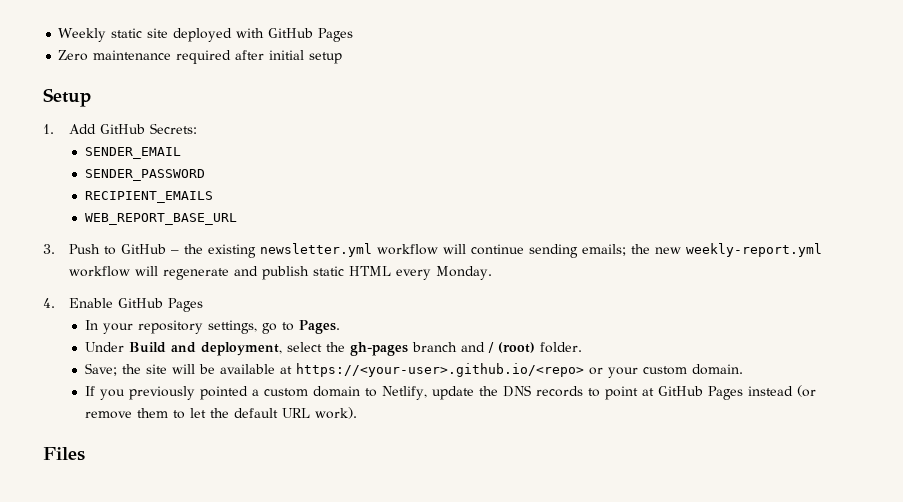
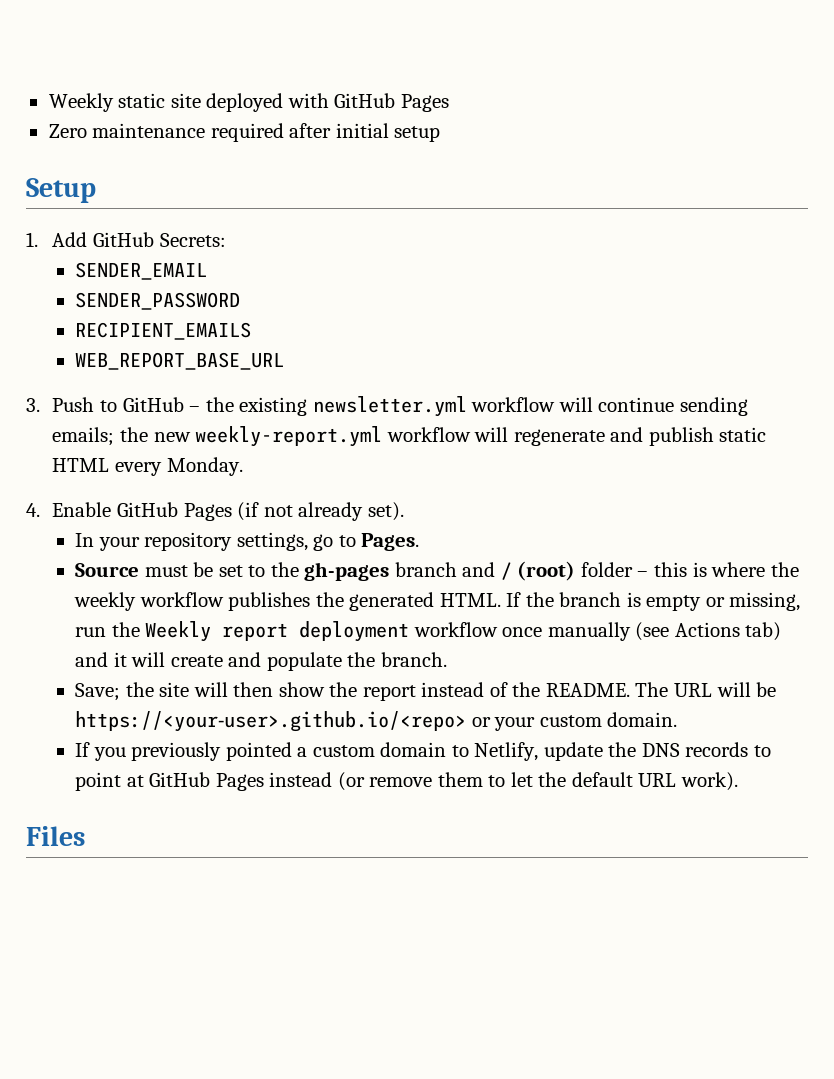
(204, 305) none -> [237,502,404,521] (if not already set).
[84,342,322,356] Under Build and deployment, select -> [75,562,266,577] Source must be set to
[539,342,582,353] [84,363,292,376] folder. // Save; the site will be available at -> [580,562,799,577] [74,592,801,611] [75,621,782,642] [75,652,447,671] [75,682,777,701] folder – this is where the weekly workflow publishes the generated HTML. If the branch is empty or missing, run the Weekly report deployment workflow once manually (see Actions tab) and it will create and populate the branch. // Save; the site will then show the report instead of the README. The URL will be

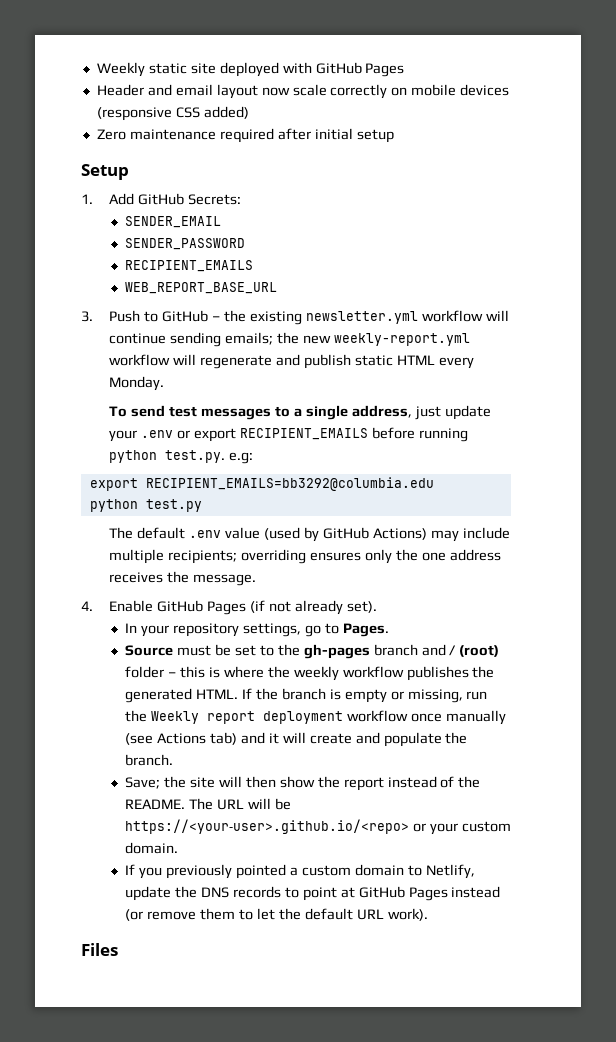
(449, 103) none -> [96,84,510,99] [96,106,249,121] // Header and email layout now scale correctly on mobile devices (responsive CSS added)
(243, 466) none -> [109,405,491,420] [109,427,468,442] [109,450,254,464] [89,477,434,491] [89,499,202,512] [109,527,510,542] [109,549,501,564] [109,571,257,586] // To send test messages to a single address, just update your .env or export RECIPIENT_EMAILS before running python test.py. e.g: // export RECIPIENT_EMAILS=bb3292@columbia.edu // python test.py // The default .env value (used by GitHub Actions) may include multiple recipients; overriding ensures only the one address receives the message.

